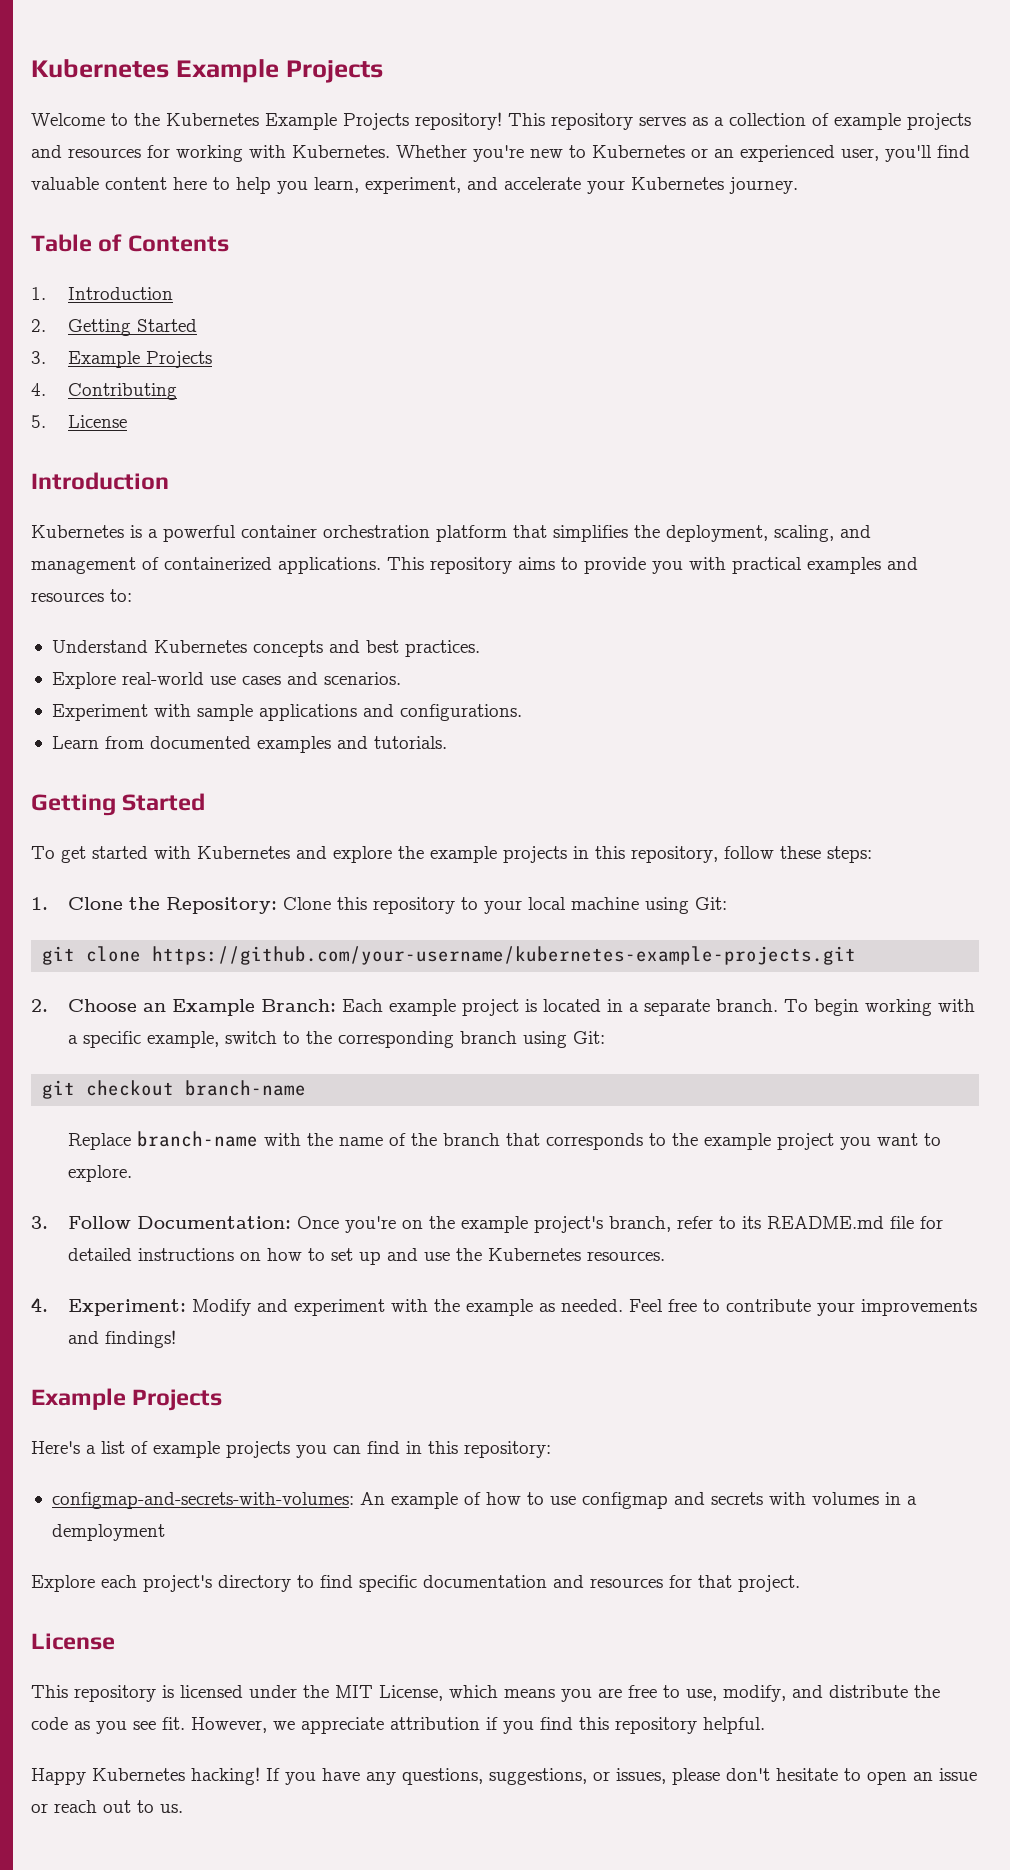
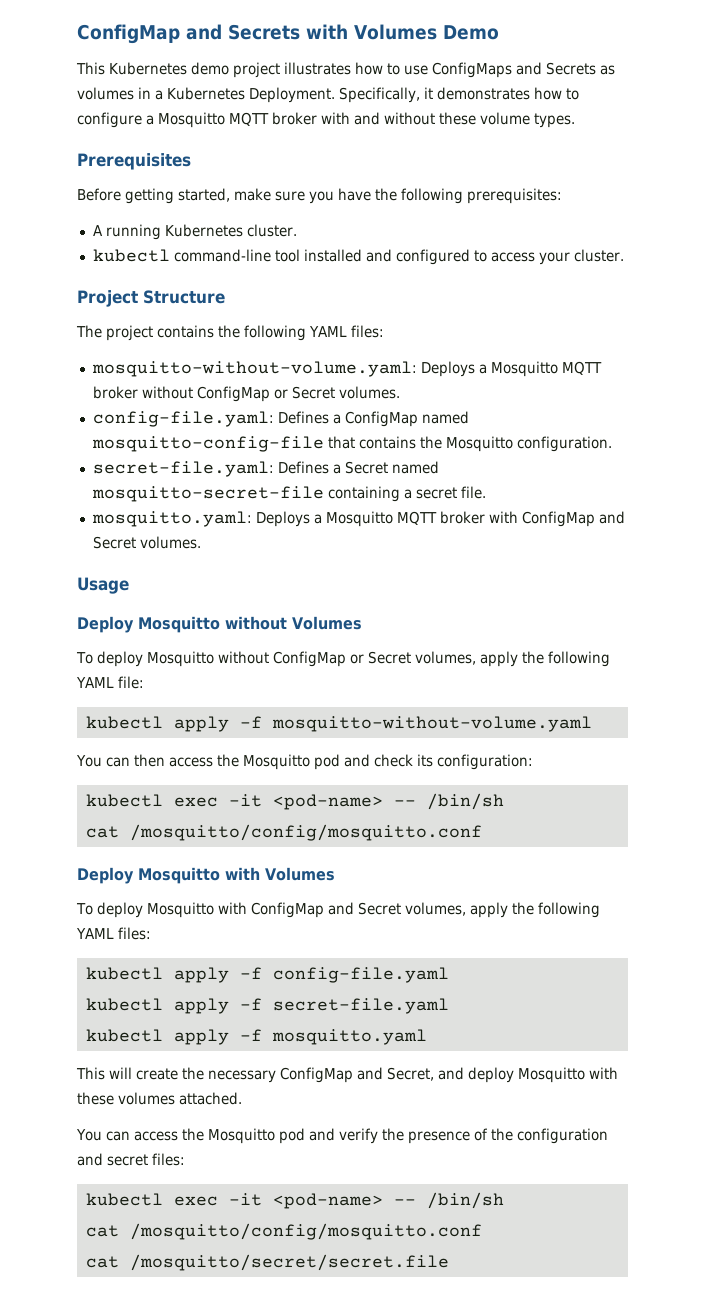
[31,59,383,83] [31,112,971,130] [31,145,970,162] [31,177,798,194] [31,234,229,252] [31,287,173,300] [31,319,197,336] [31,351,212,368] [31,383,177,400] [31,415,127,428] [31,472,169,490] [31,525,871,542] [31,557,918,574] [31,589,132,602] [51,640,480,657] [51,672,401,689] [51,704,522,721] [51,736,447,753] [31,793,206,816] [31,846,872,863] [31,897,727,914] [42,946,857,965] [31,999,975,1016] [67,1031,605,1048] [42,1080,307,1099] [67,1131,941,1150] [67,1165,132,1182] [31,1216,943,1233] [67,1248,665,1265] [31,1297,977,1316] [67,1330,176,1348] [31,1388,223,1411] [31,1441,551,1458] [51,1492,917,1509] [51,1524,165,1541] [31,1575,800,1592] [31,1633,115,1650] [31,1685,940,1702] [31,1717,765,1734] [31,1767,977,1785] [31,1800,183,1813] Kubernetes Example Projects // Welcome to the Kubernetes Example Projects repository! This repository serves as a collection of example projects and resources for working with Kubernetes. Whether you're new to Kubernetes or an experienced user, you'll find valuable content here to help you learn, experiment, and accelerate your Kubernetes journey. // Table of Contents // 1. Introduction // 2. Getting Started // 3. Example Projects // 4. Contributing // 5. License // Introduction // Kubernetes is a powerful container orchestration platform that simplifies the deployment, scaling, and management of containerized applications. This repository aims to provide you with practical examples and resources to: // Understand Kubernetes concepts and best practices. // Explore real-world use cases and scenarios. // Experiment with sample applications and configurations. // Learn from documented examples and tutorials. // Getting Started // To get started with Kubernetes and explore the example projects in this repository, follow these steps: // 1. Clone the Repository: Clone this repository to your local machine using Git: // git clone https://github.com/your-username/kubernetes-example-projects.git // 2. Choose an Example Branch: Each example project is located in a separate branch. To begin working with a specific example, switch to the corresponding branch using Git: // git checkout branch-name // Replace branch-name with the name of the branch that corresponds to the example project you want to explore. // 3. Follow Documentation: Once you're on the example project's branch, refer to its README.md file for detailed instructions on how to set up and use the Kubernetes resources. // 4. Experiment: Modify and experiment with the example as needed. Feel free to contribute your improvements and findings! // Example Projects // Here's a list of example projects you can find in this repository: // configmap-and-secrets-with-volumes: An example of how to use configmap and secrets with volumes in a demployment // Explore each project's directory to find specific documentation and resources for that project. // License // This repository is licensed under the MIT License, which means you are free to use, modify, and distribute the code as you see fit. However, we appreciate attribution if you find this repository helpful. // Happy Kubernetes hacking! If you have any questions, suggestions, or issues, please don't hesitate to open an issue or reach out to us. -> [77,24,499,44] [76,62,615,78] [77,87,579,103] [77,112,575,128] [77,153,191,170] [77,188,562,204] [92,224,297,240] [92,249,624,265] [77,290,225,307] [76,325,384,341] [91,361,602,377] [92,386,400,402] [92,411,469,427] [91,436,612,452] [92,461,439,477] [91,486,486,502] [91,511,625,527] [92,536,201,549] [77,577,129,594] [77,616,362,633] [76,651,610,667] [76,676,144,689] [85,716,592,732] [76,754,533,770] [85,793,504,810] [85,824,482,841] [77,867,335,884] [76,902,600,918] [76,927,151,940] [85,967,449,983] [85,998,449,1014] [85,1029,427,1045] [76,1067,618,1083] [77,1092,242,1105] [76,1128,608,1144] [77,1153,185,1166] [85,1192,504,1209] [85,1223,482,1240] [85,1254,449,1271] ConfigMap and Secrets with Volumes Demo // This Kubernetes demo project illustrates how to use ConfigMaps and Secrets as volumes in a Kubernetes Deployment. Specifically, it demonstrates how to configure a Mosquitto MQTT broker with and without these volume types. // Prerequisites // Before getting started, make sure you have the following prerequisites: // A running Kubernetes cluster. // kubectl command-line tool installed and configured to access your cluster. // Project Structure // The project contains the following YAML files: // mosquitto-without-volume.yaml: Deploys a Mosquitto MQTT broker without ConfigMap or Secret volumes. // config-file.yaml: Defines a ConfigMap named mosquitto-config-file that contains the Mosquitto configuration. // secret-file.yaml: Defines a Secret named mosquitto-secret-file containing a secret file. // mosquitto.yaml: Deploys a Mosquitto MQTT broker with ConfigMap and Secret volumes. // Usage // Deploy Mosquitto without Volumes // To deploy Mosquitto without ConfigMap or Secret volumes, apply the following YAML file: // kubectl apply -f mosquitto-without-volume.yaml // You can then access the Mosquitto pod and check its configuration: // kubectl exec -it <pod-name> -- /bin/sh // cat /mosquitto/config/mosquitto.conf // Deploy Mosquitto with Volumes // To deploy Mosquitto with ConfigMap and Secret volumes, apply the following YAML files: // kubectl apply -f config-file.yaml // kubectl apply -f secret-file.yaml // kubectl apply -f mosquitto.yaml // This will create the necessary ConfigMap and Secret, and deploy Mosquitto with these volumes attached. // You can access the Mosquitto pod and verify the presence of the configuration and secret files: // kubectl exec -it <pod-name> -- /bin/sh // cat /mosquitto/config/mosquitto.conf // cat /mosquitto/secret/secret.file

